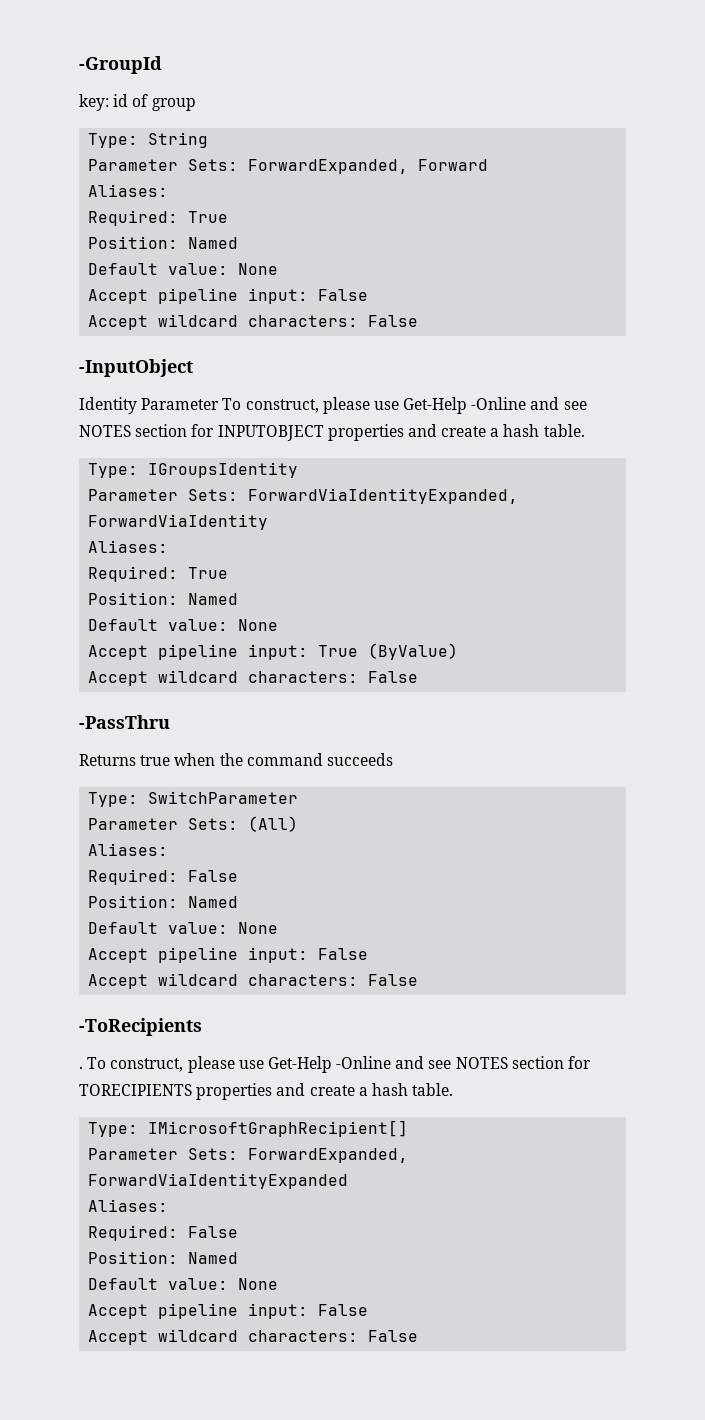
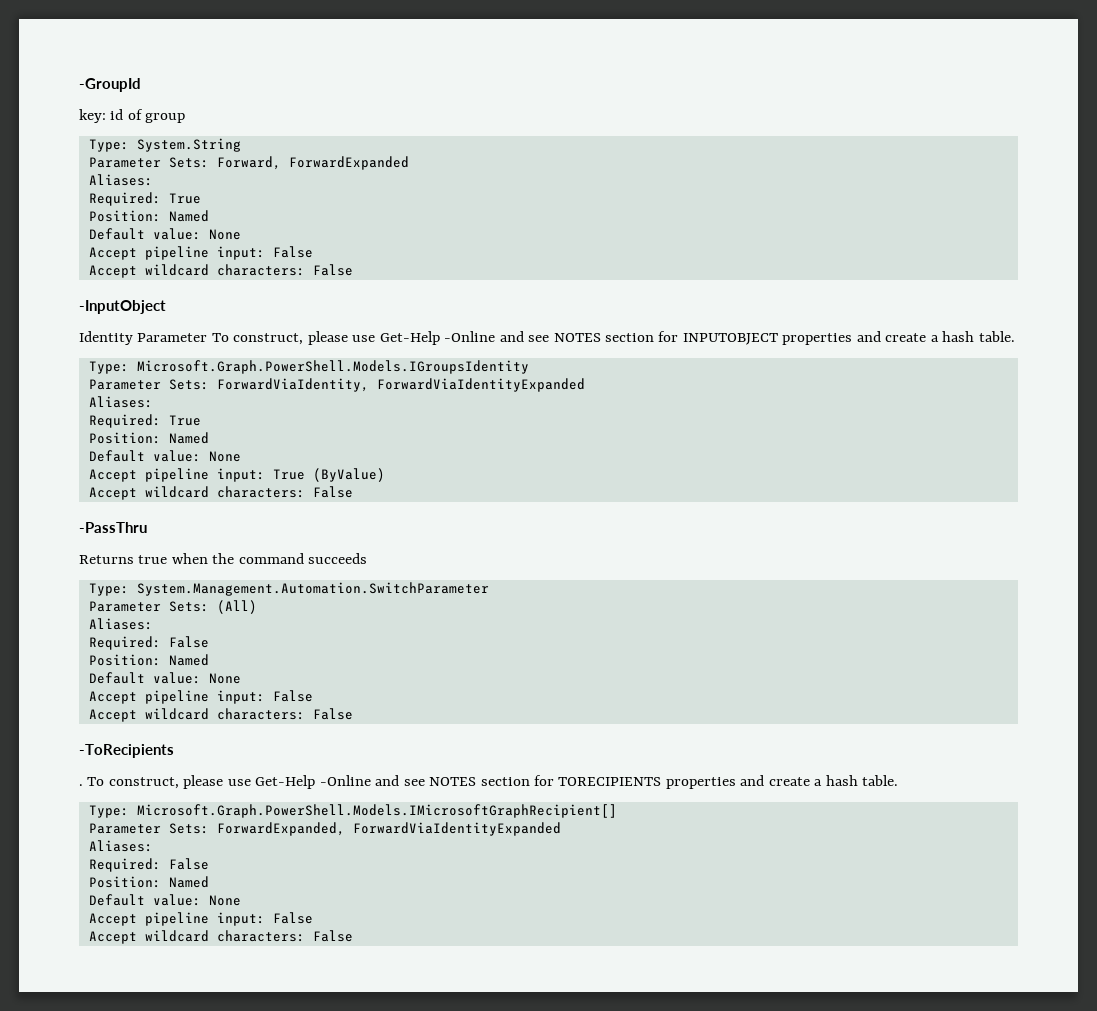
[148,132,209,148] [88,159,489,174] String // Parameter Sets: ForwardExpanded, Forward -> [136,138,241,152] [88,156,409,170] System.String // Parameter Sets: Forward, ForwardExpanded
[148,462,299,478] [88,488,519,504] [88,514,269,530] IGroupsIdentity // Parameter Sets: ForwardViaIdentityExpanded, ForwardViaIdentity -> [136,360,529,374] [88,378,585,392] Microsoft.Graph.PowerShell.Models.IGroupsIdentity // Parameter Sets: ForwardViaIdentity, ForwardViaIdentityExpanded
[148,791,299,804] SwitchParameter -> [136,582,489,596] System.Management.Automation.SwitchParameter
[148,1120,409,1137] IMicrosoftGraphRecipient[] -> [136,804,617,818] Microsoft.Graph.PowerShell.Models.IMicrosoftGraphRecipient[]

